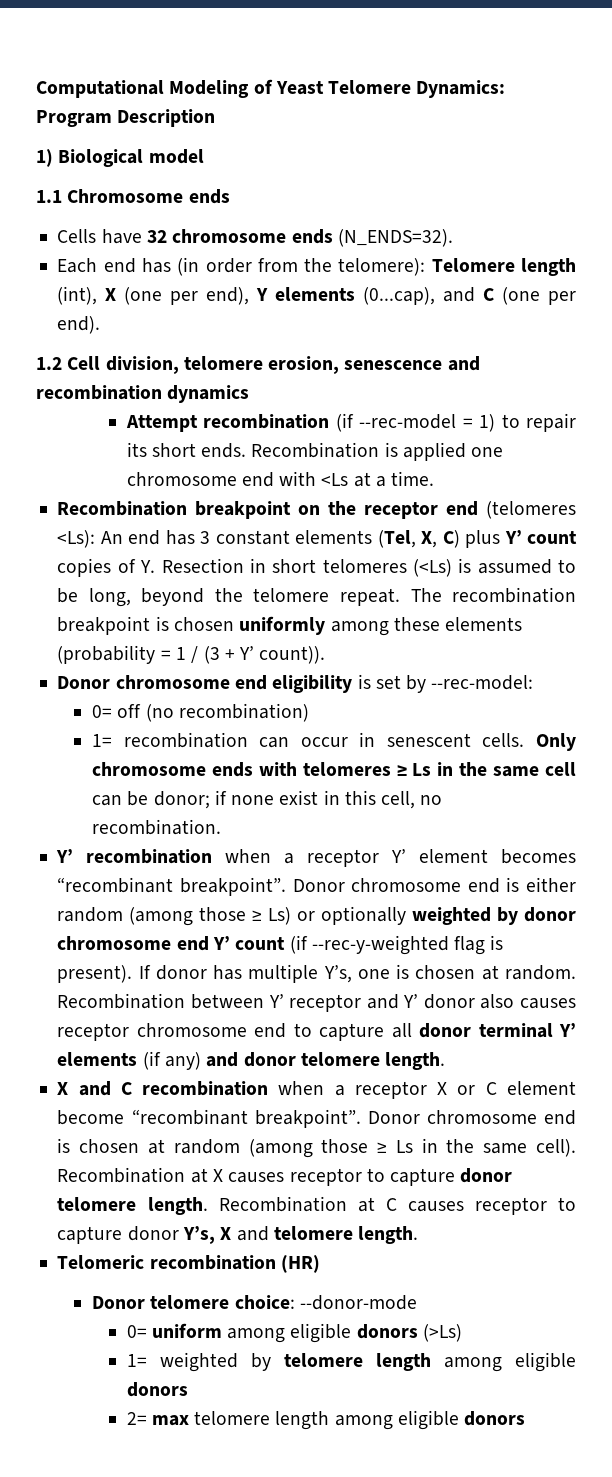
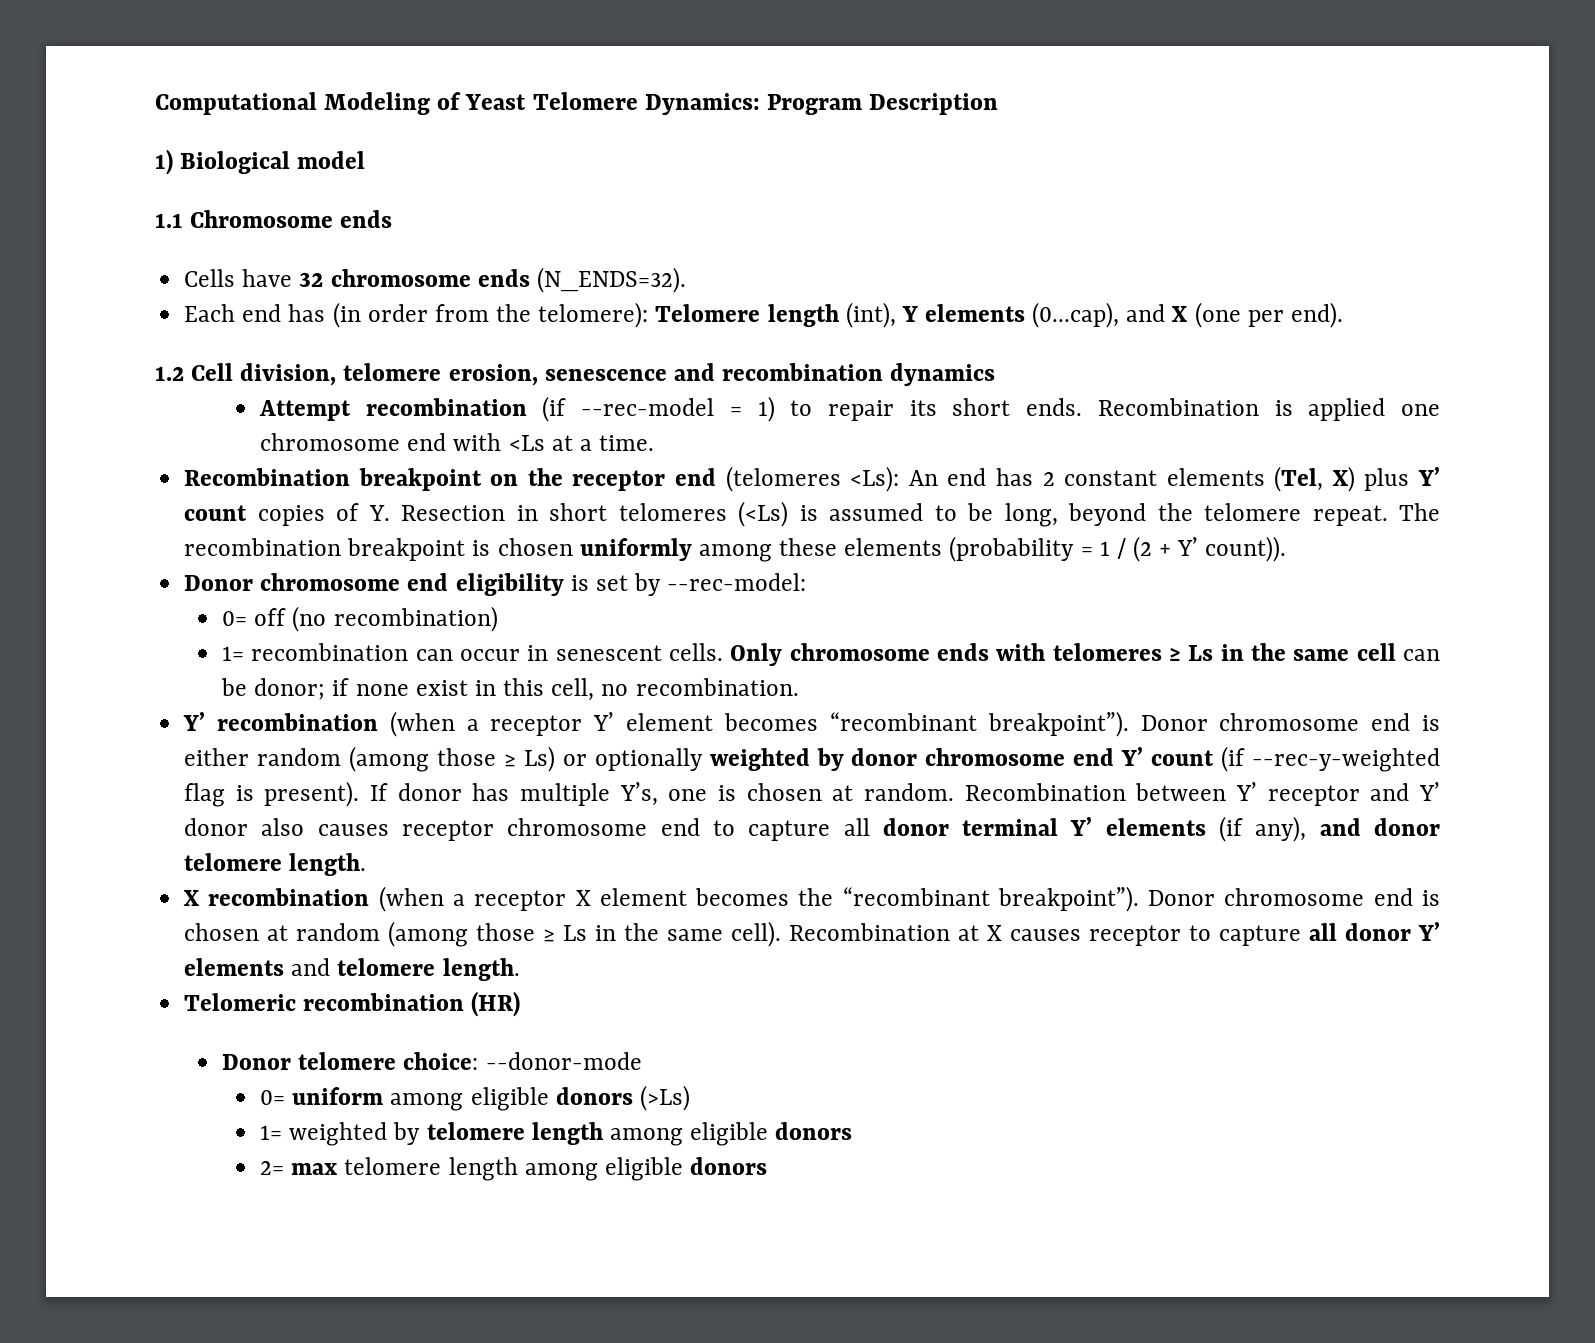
[105,287,250,305] X (one per end), -> (896, 315) none
[483,288,495,301] C -> [1171,306,1188,322] X
[200,531,211,544] 3 -> [1042,472,1055,486] 2
[421,530,460,548] X, C) -> [1331,466,1355,492] X)
[203,646,220,664] (3 -> [1133,536,1153,562] (2
[225,849,272,863] when -> [389,711,455,737] (when
[180,877,287,896] breakpoint”. -> [987,711,1129,737] breakpoint”).
[164,1052,201,1070] any) -> [1255,816,1307,842] any),
[78,1081,576,1099] [57,1109,361,1128] and C recombination when a receptor X or C element become “recombinant breakpoint”. -> [208,886,1139,912] recombination (when a receptor X element becomes the “recombinant breakpoint”).
[460,1168,513,1183] [57,1196,576,1215] [57,1226,232,1244] donor telomere length. Recombination at C causes receptor to capture donor Y’s, X -> [1309,922,1441,941] [184,958,285,976] all donor Y’ elements

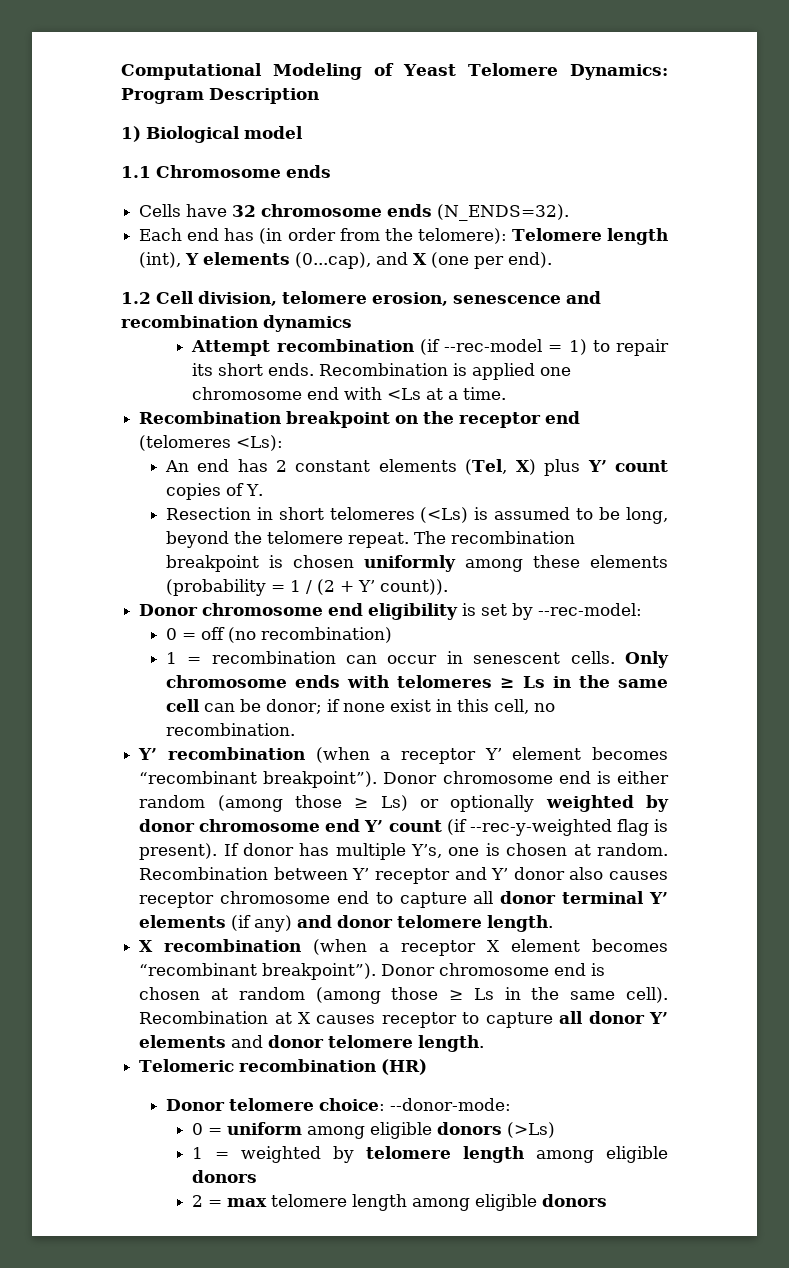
(900, 479) none -> (284, 443) //
(390, 513) none -> (263, 490) //
[222,611,248,626] 0= -> [165,628,196,640] 0 =
[222,646,245,661] 1= -> [165,652,202,664] 1 =
[1255,816,1307,842] any), -> [254,915,293,932] any)
[798,888,834,906] the -> (669, 945) none
(331, 967) none -> [268,1035,325,1048] donor
[485,1052,642,1070] [260,1090,286,1105] --donor-mode // 0= -> [389,1098,511,1111] [192,1123,223,1135] --donor-mode: // 0 =
[260,1125,283,1140] 1= -> [192,1147,230,1159] 1 =
[260,1161,285,1175] 2= -> [192,1195,223,1207] 2 =

